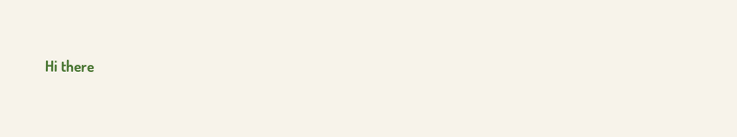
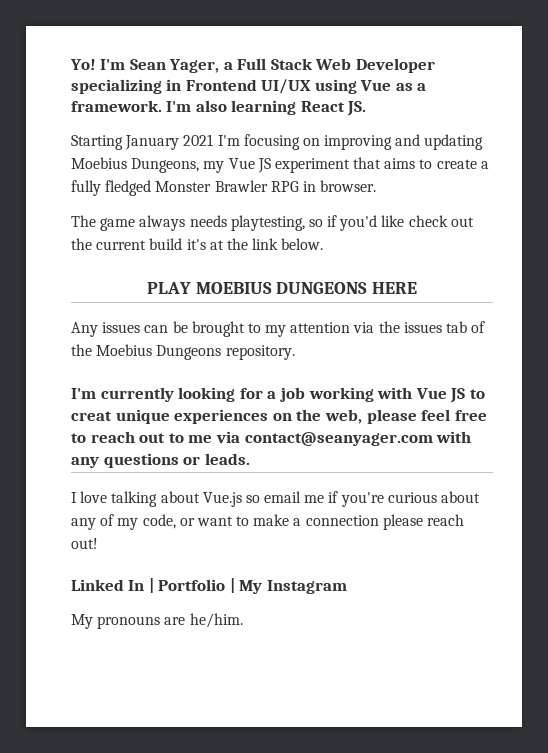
[44,59,96,73] Hi there -> [70,58,435,73] [71,79,427,94] [71,100,367,116] [71,134,484,150] [71,157,489,173] [71,180,377,196] [71,215,474,231] [71,238,324,250] [146,282,418,294] [71,321,486,337] [71,344,295,360] [71,387,485,403] [71,409,487,424] [71,431,472,446] [71,453,250,468] [71,491,481,507] [71,514,465,530] [71,538,98,549] [71,578,347,594] [71,613,243,629] Yo! I'm Sean Yager, a Full Stack Web Developer specializing in Frontend UI/UX using Vue as a framework. I'm also learning React JS. // Starting January 2021 I'm focusing on improving and updating Moebius Dungeons, my Vue JS experiment that aims to create a fully fledged Monster Brawler RPG in browser. // The game always needs playtesting, so if you'd like check out the current build it's at the link below. // PLAY MOEBIUS DUNGEONS HERE // Any issues can be brought to my attention via the issues tab of the Moebius Dungeons repository. // I'm currently looking for a job working with Vue JS to creat unique experiences on the web, please feel free to reach out to me via contact@seanyager.com with any questions or leads. // I love talking about Vue.js so email me if you're curious about any of my code, or want to make a connection please reach out! // Linked In | Portfolio | My Instagram // My pronouns are he/him.

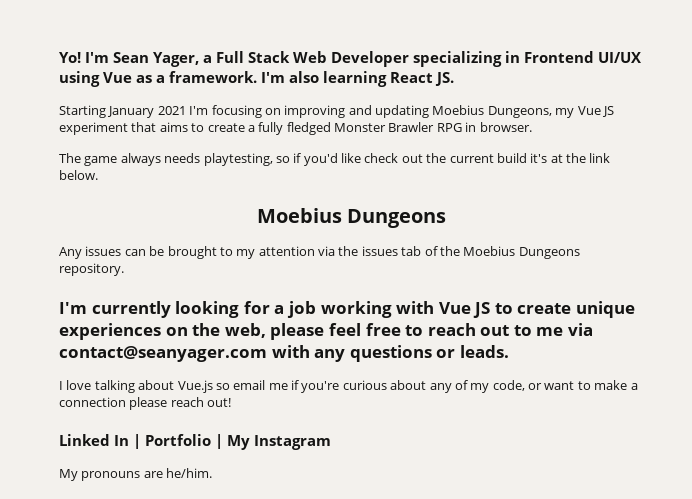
[146,282,418,294] PLAY MOEBIUS DUNGEONS HERE -> [256,208,447,228] Moebius Dungeons
[71,411,112,421] creat -> [517,303,572,314] create

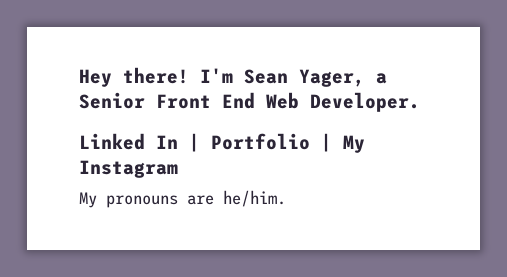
[59,52,81,63] Yo! -> [79,67,189,87] Hey there!
[216,51,641,67] [59,71,454,87] [59,105,614,118] [59,122,532,135] [59,153,611,166] [59,170,98,180] [256,208,447,228] [59,246,580,259] [59,263,124,276] [59,301,636,318] [59,323,594,340] [59,345,509,362] [59,380,638,393] [59,397,232,410] Full Stack Web Developer specializing in Frontend UI/UX using Vue as a framework. I'm also learning React JS. // Starting January 2021 I'm focusing on improving and updating Moebius Dungeons, my Vue JS experiment that aims to create a fully fledged Monster Brawler RPG in browser. // The game always needs playtesting, so if you'd like check out the current build it's at the link below. // Moebius Dungeons // Any issues can be brought to my attention via the issues tab of the Moebius Dungeons repository. // I'm currently looking for a job working with Vue JS to create unique experiences on the web, please feel free to reach out to me via contact@seanyager.com with any questions or leads. // I love talking about Vue.js so email me if you're curious about any of my code, or want to make a connection please reach out! -> [79,92,420,112] Senior Front End Web Developer.

